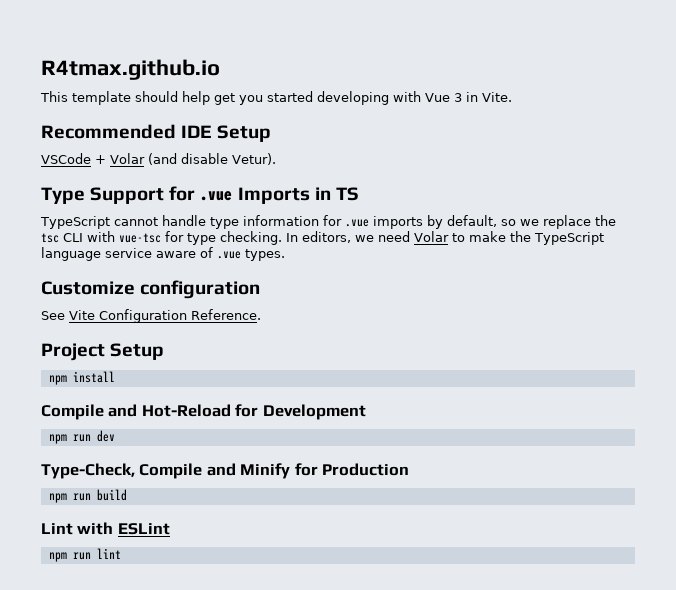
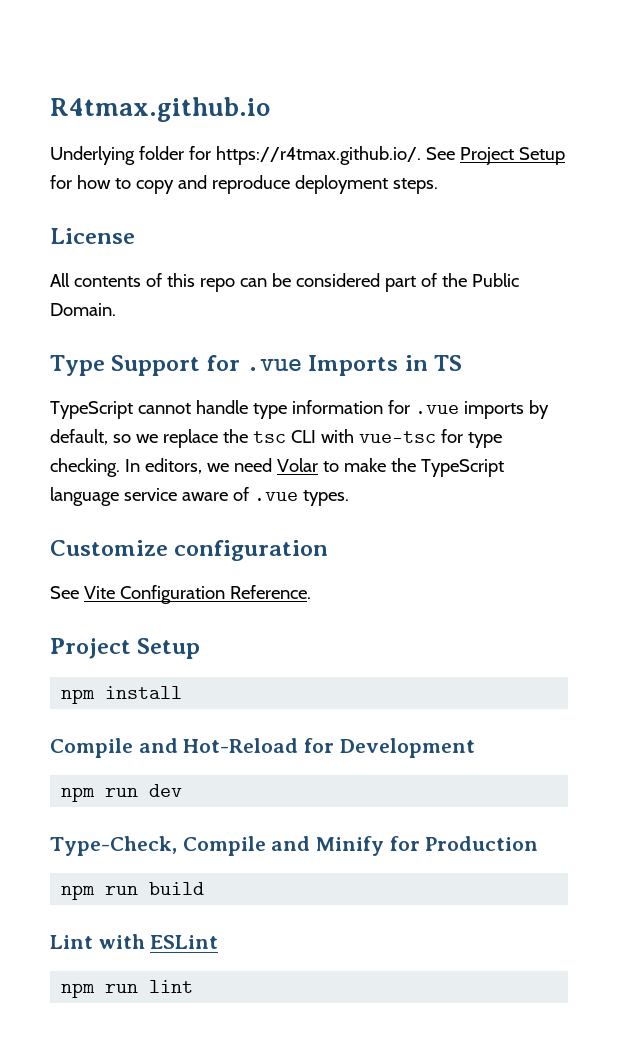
[40,91,512,105] [41,124,272,142] [41,153,276,165] This template should help get you started developing with Vue 3 in Vite. // Recommended IDE Setup // VSCode + Volar (and disable Vetur). -> [50,146,565,165] [50,175,438,194] [50,228,135,244] [50,273,519,292] [50,303,116,316] Underlying folder for https://r4tmax.github.io/. See Project Setup for how to copy and reproduce deployment steps. // License // All contents of this repo can be considered part of the Public Domain.

